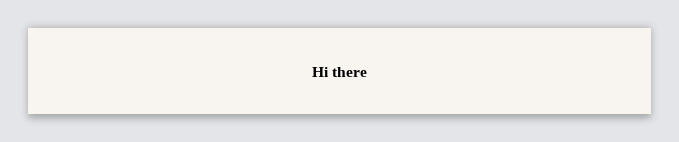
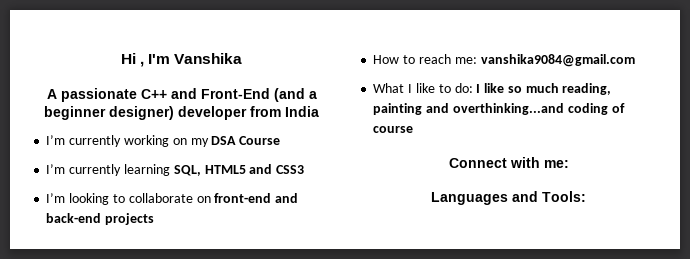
[332,67,368,77] there -> [139,53,243,67] [46,88,317,102] [44,106,319,120] [46,135,281,147] [46,164,305,176] [46,193,299,205] [46,213,155,225] [373,54,635,67] [373,83,612,95] [373,103,625,115] [373,126,414,133] [448,157,569,168] [431,191,586,205] , I'm Vanshika // A passionate C++ and Front-End (and a beginner designer) developer from India // I’m currently working on my DSA Course // I’m currently learning SQL, HTML5 and CSS3 // I’m looking to collaborate on front-end and back-end projects // How to reach me: vanshika9084@gmail.com // What I like to do: I like so much reading, painting and overthinking...and coding of course // Connect with me: // Languages and Tools:

